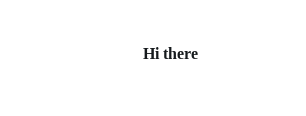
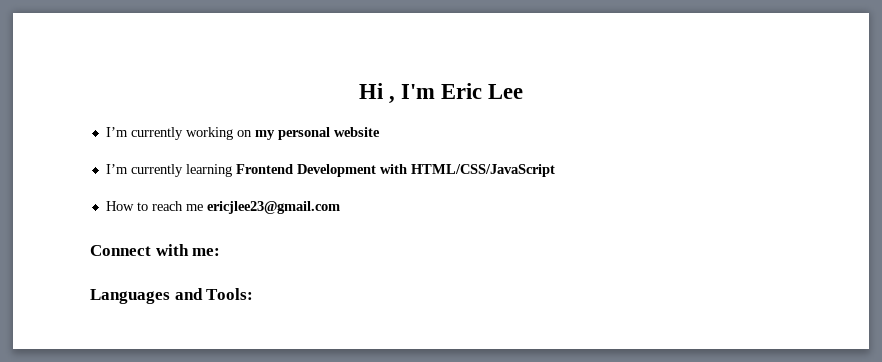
[163,47,199,59] there -> [388,83,524,104] [105,127,380,140] [105,164,555,177] [105,201,340,214] [90,244,221,256] [90,288,254,304] , I'm Eric Lee // I’m currently working on my personal website // I’m currently learning Frontend Development with HTML/CSS/JavaScript // How to reach me ericjlee23@gmail.com // Connect with me: // Languages and Tools:

